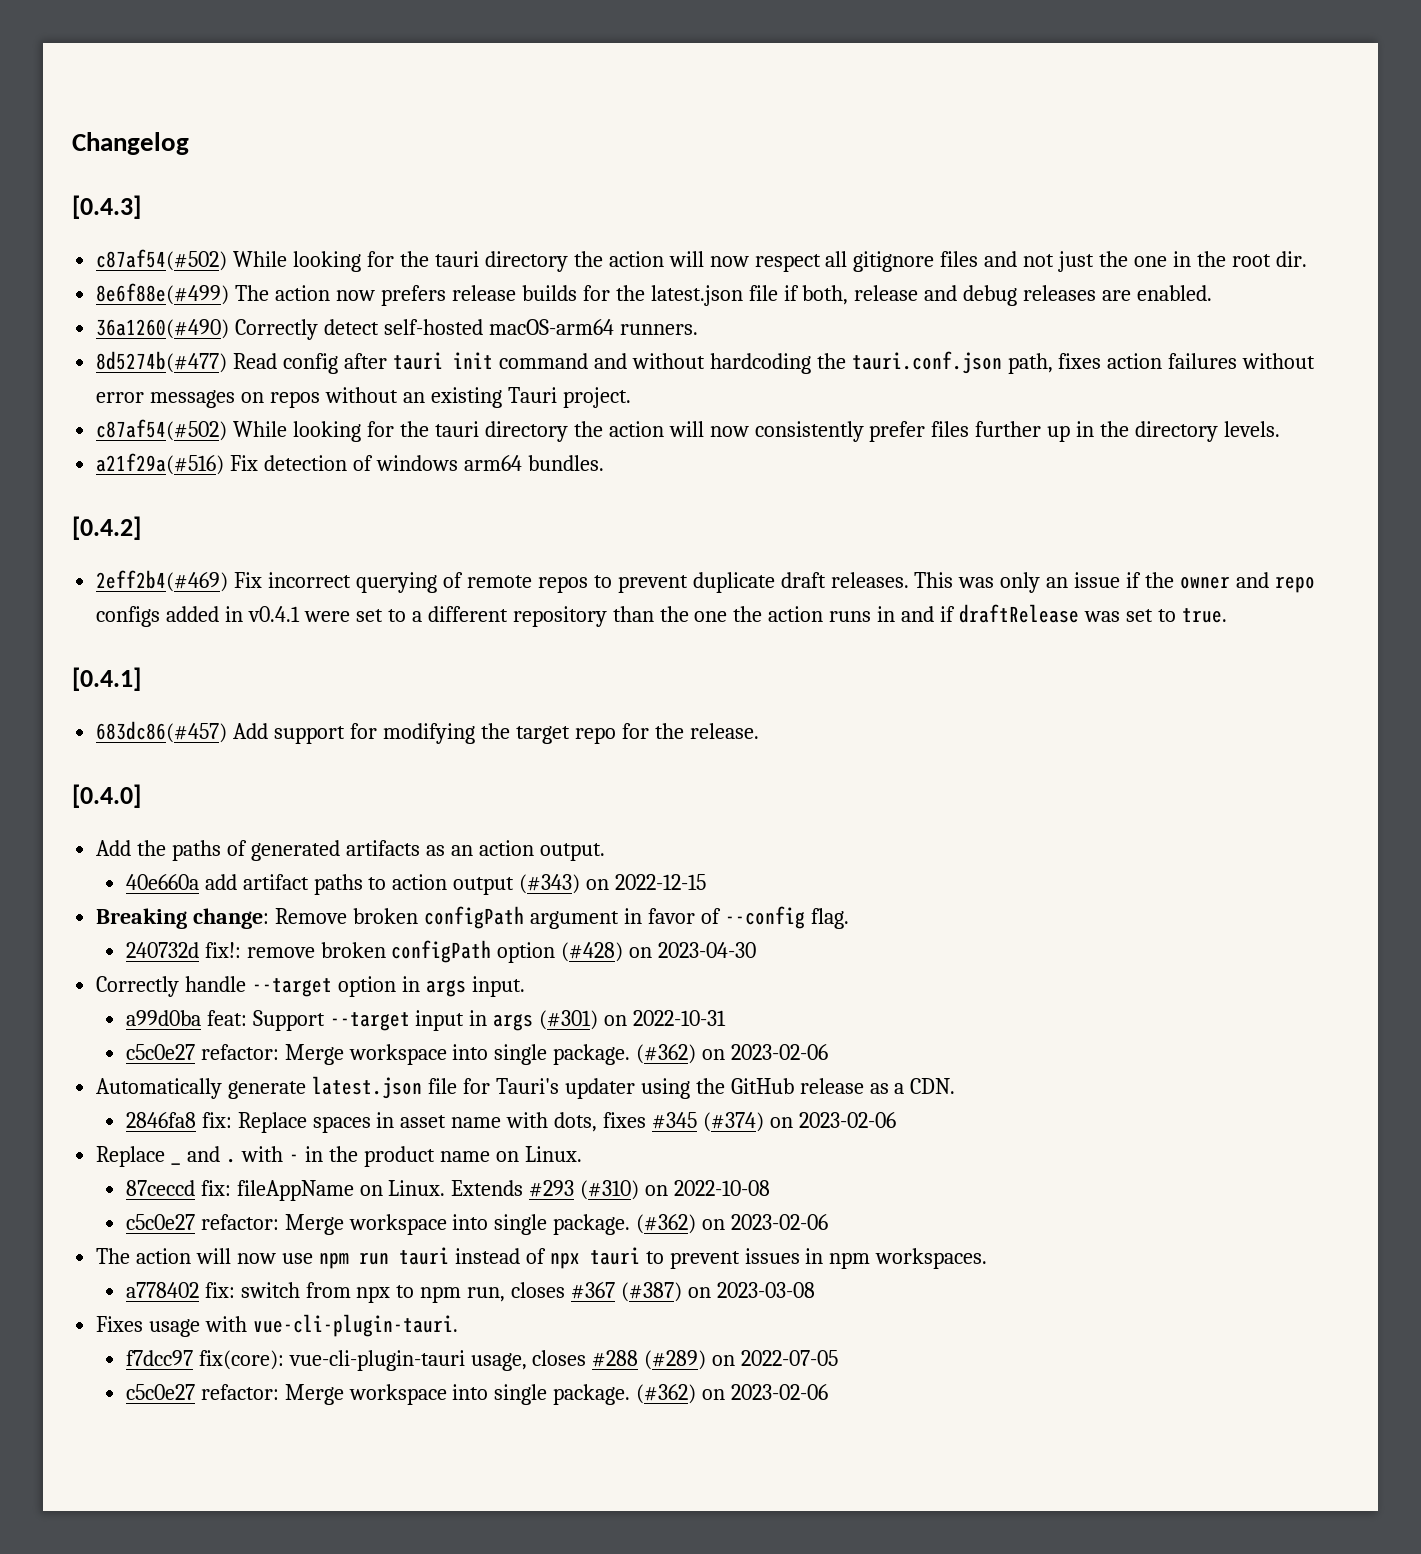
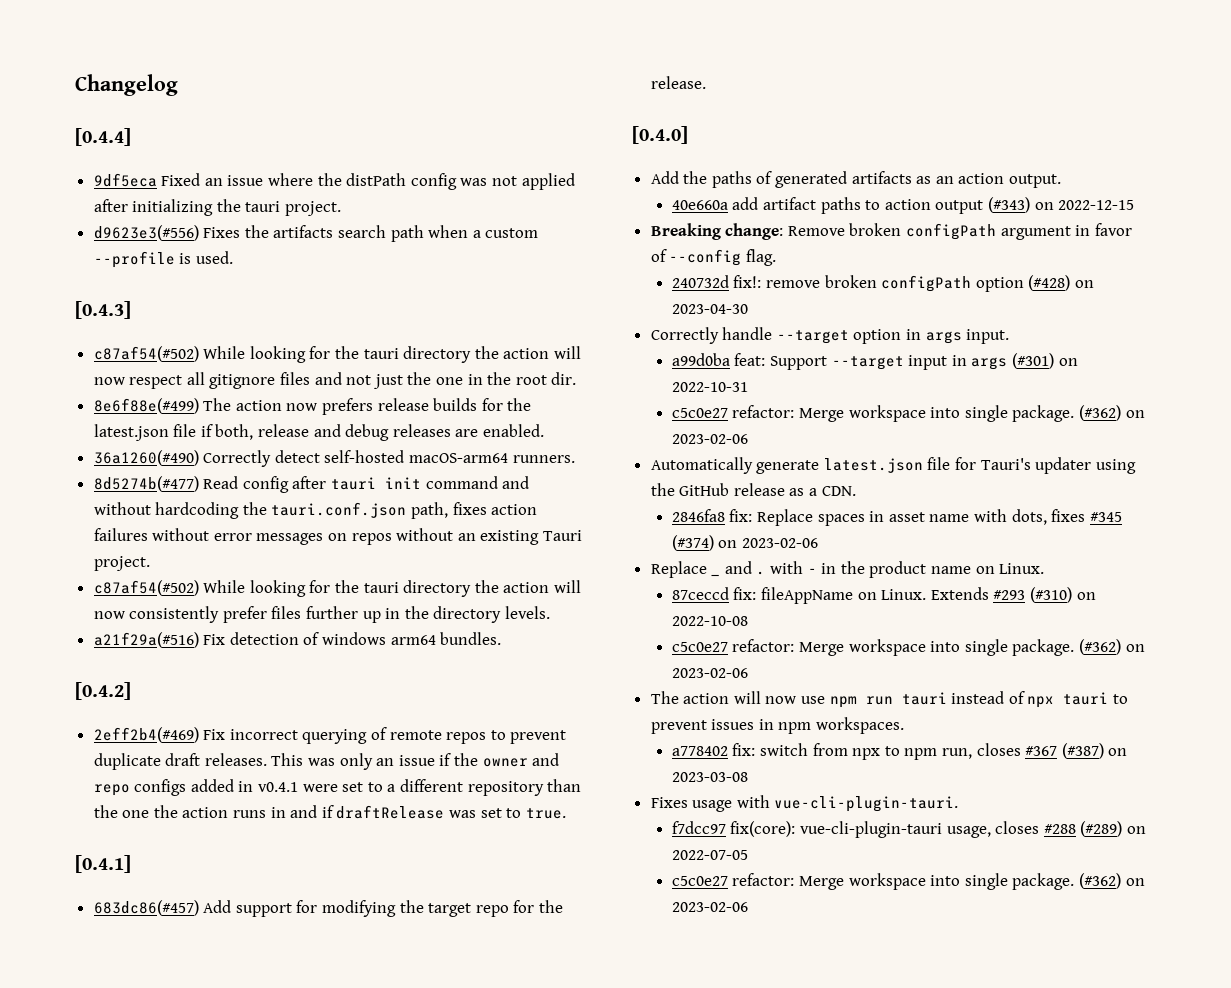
(189, 143) none -> [75,128,131,146] [93,173,575,190] [93,199,342,216] [93,225,539,242] [93,251,233,268] // [0.4.4] // 9df5eca Fixed an issue where the distPath config was not applied after initializing the tauri project. // d9623e3(#556) Fixes the artifacts search path when a custom --profile is used.

